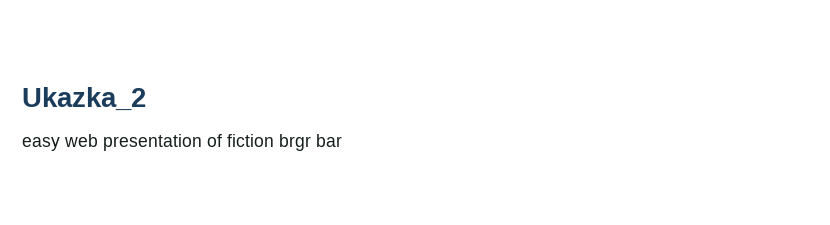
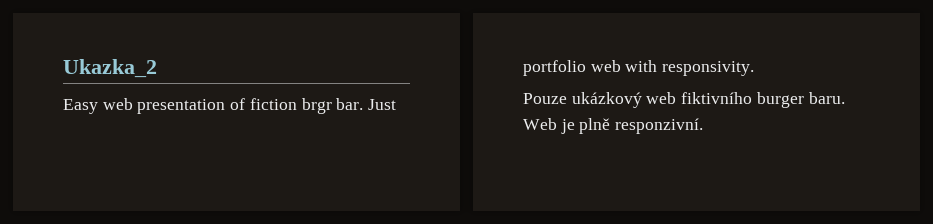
[22,137,60,151] easy -> [63,99,98,114] Easy
[316,134,342,147] bar -> [336,98,397,110] [523,60,755,76] [523,92,845,108] [523,118,704,134] bar. Just portfolio web with responsivity. // Pouze ukázkový web fiktivního burger baru. Web je plně responzivní.

